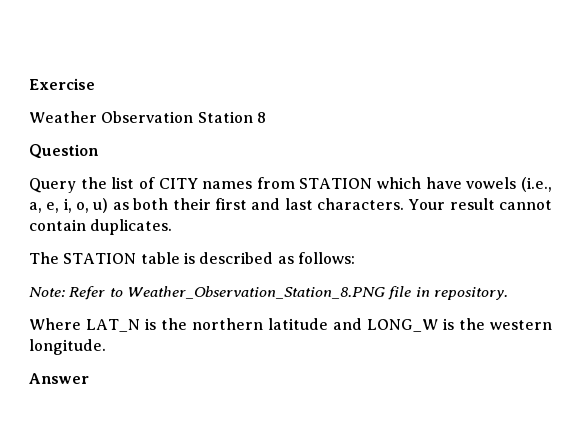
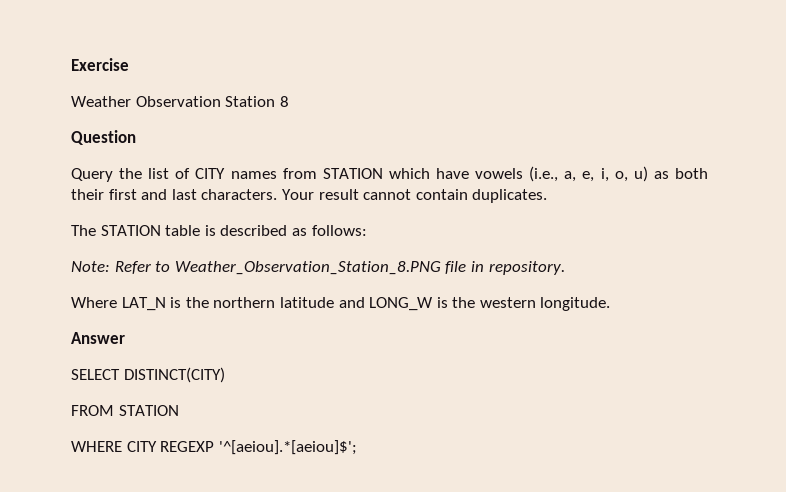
(89, 378) none -> [71,367,225,383] [71,405,179,416] [71,440,357,455] // SELECT DISTINCT(CITY) // FROM STATION // WHERE CITY REGEXP '^[aeiou].*[aeiou]$';

